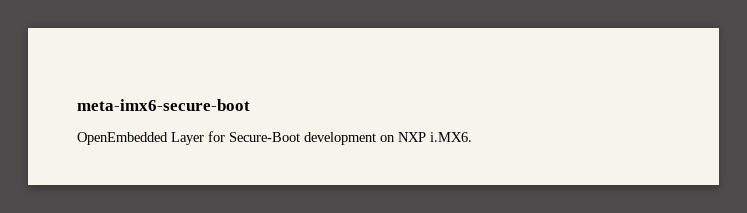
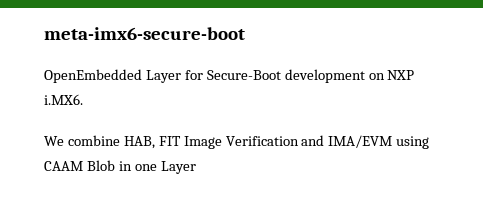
(472, 137) none -> [44,135,430,149] [44,160,196,174] // We combine HAB, FIT Image Verification and IMA/EVM using CAAM Blob in one Layer

